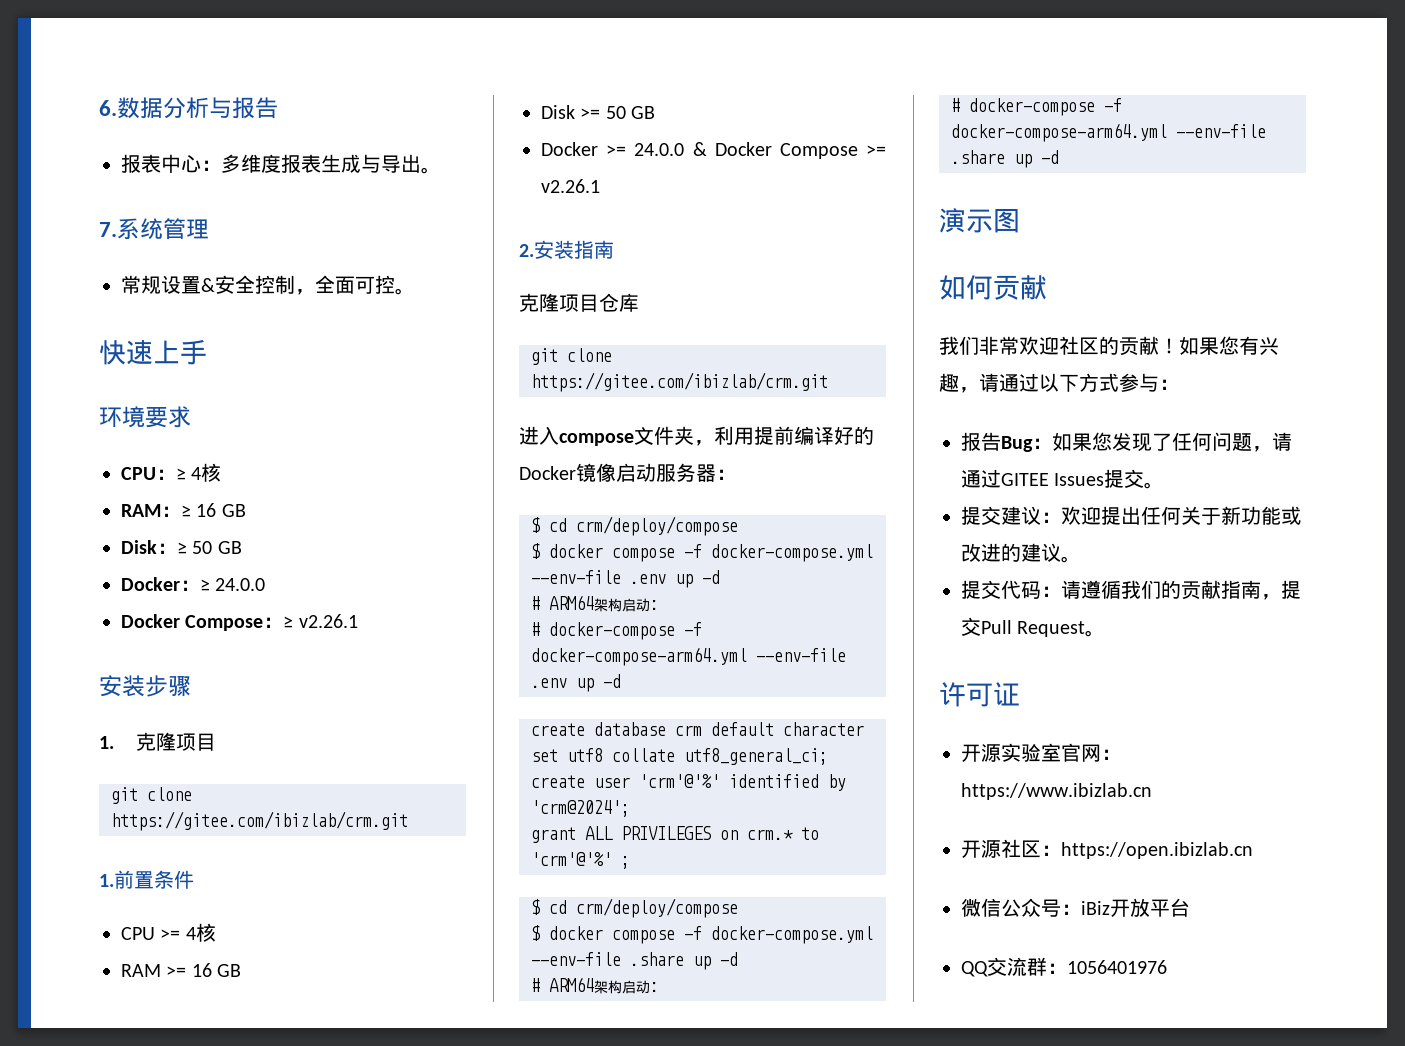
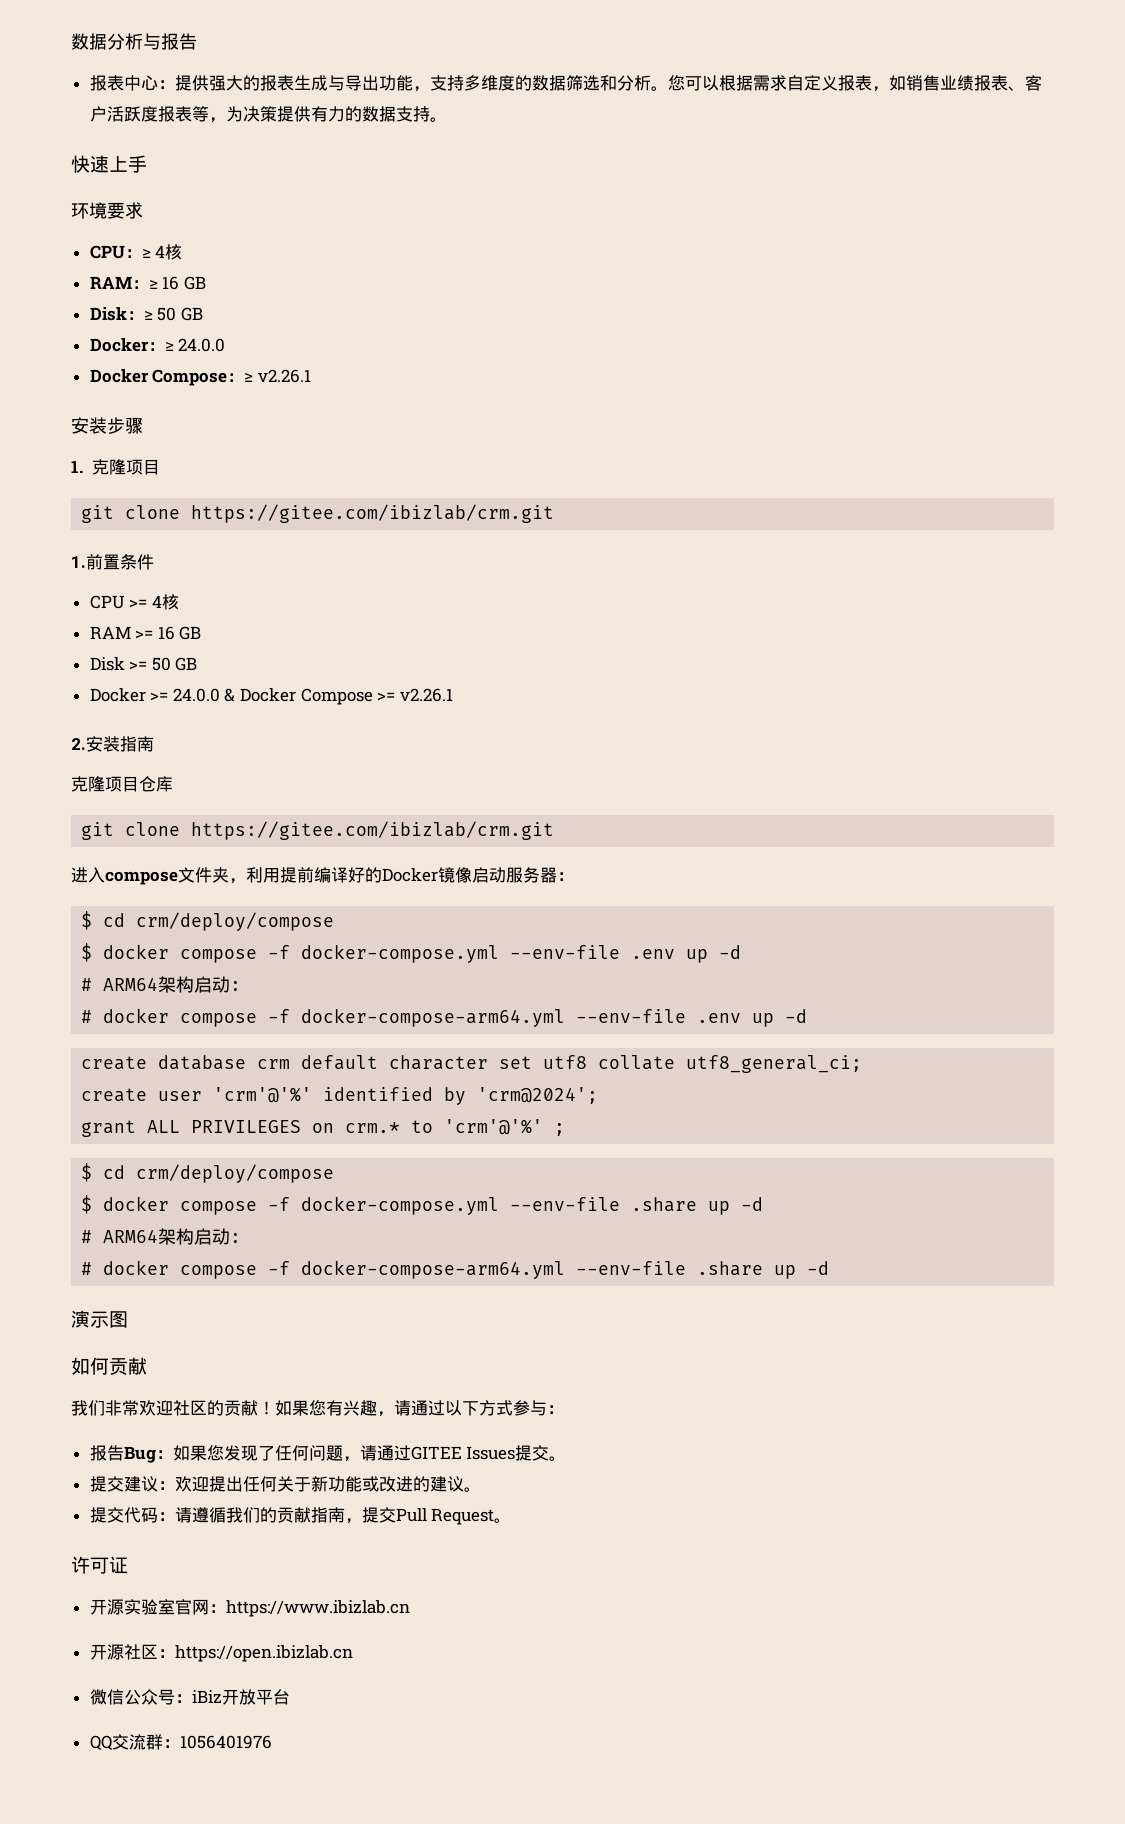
[99,100,117,116] 6. -> (71, 41) none
[221,154,281,173] 多维度 -> [174,75,260,91] 提供强大的
[421,167,441,174] [99,218,209,240] [121,275,395,295] 。 // 7.系统管理 // 常规设置&安全控制，全面可控 -> [378,75,1042,92] [89,106,430,123] 功能，支持多维度的数据筛选和分析。您可以根据需求自定义报表，如销售业绩报表、客户活跃度报表等，为决策提供有力的数据支持
[549,622,675,640] docker-compose -> [103,1008,258,1027] docker compose
[969,98,1095,116] docker-compose -> [103,1260,258,1279] docker compose

